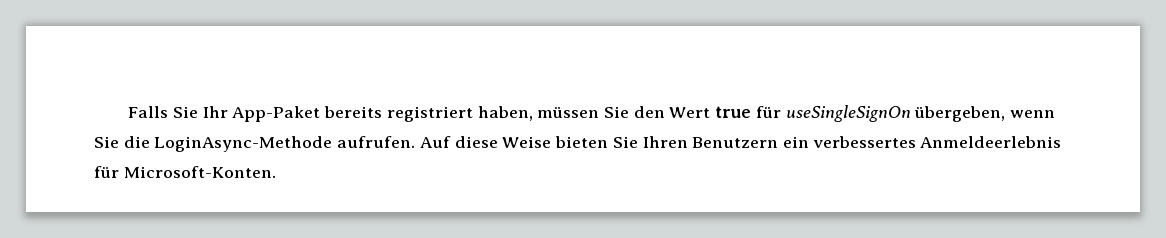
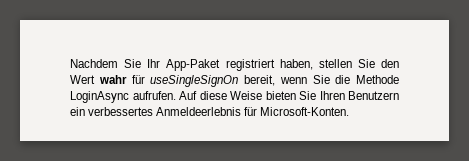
[128,106,169,118] Falls -> [70,59,118,68] Nachdem
[324,106,383,118] bereits -> (221, 65) none
[537,107,600,118] müssen -> [318,59,352,68] stellen
[715,106,752,118] true -> [98,75,127,84] wahr
[914,106,1006,122] übergeben, -> [244,75,275,86] bereit,
[154,136,333,152] LoginAsync-Methode -> [356,75,399,84] [70,91,129,103] Methode LoginAsync

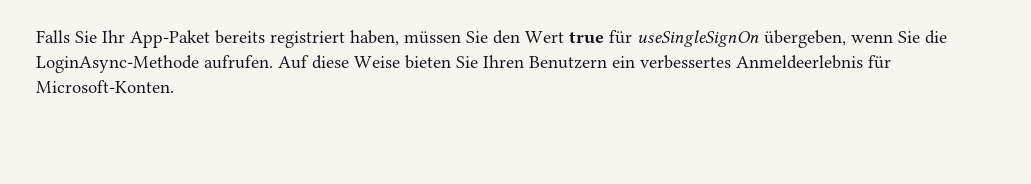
[70,59,118,68] Nachdem -> [36,30,70,43] Falls
(221, 65) none -> [215,30,265,44] bereits
[318,59,352,68] stellen -> [404,31,461,44] müssen
[98,75,127,84] wahr -> [569,32,604,44] true
[244,75,275,86] bereit, -> [764,30,846,48] übergeben,
[356,75,399,84] [70,91,129,103] Methode LoginAsync -> [36,55,199,73] LoginAsync-Methode

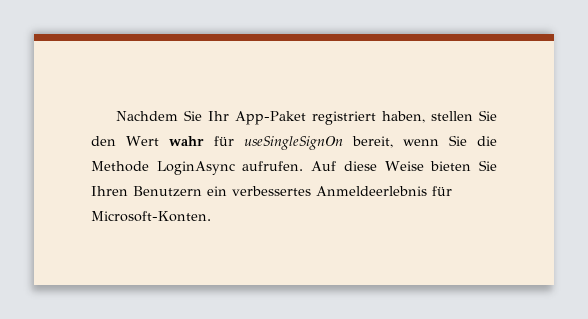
[36,30,70,43] Falls -> [115,111,178,121] Nachdem
[215,30,265,44] bereits -> (306, 118) none
[404,31,461,44] müssen -> [430,111,473,121] stellen
[569,32,604,44] true -> [168,136,204,146] wahr
[764,30,846,48] übergeben, -> [351,136,393,148] bereit,
[36,55,199,73] LoginAsync-Methode -> [91,161,235,175] Methode LoginAsync

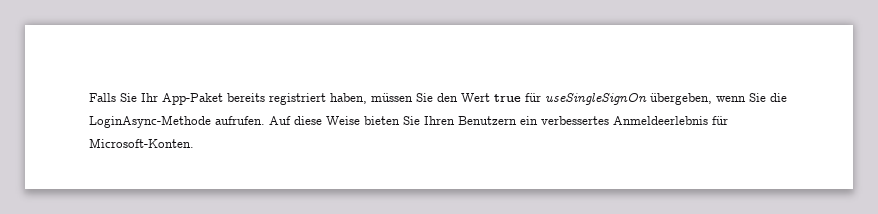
[115,111,178,121] Nachdem -> [89,93,116,102] Falls
(306, 118) none -> [227,93,265,102] bereits
[430,111,473,121] stellen -> [371,93,413,102] müssen
[168,136,204,146] wahr -> [494,94,521,102] true
[351,136,393,148] bereit, -> [650,93,712,105] übergeben,
[91,161,235,175] Methode LoginAsync -> [89,115,211,128] LoginAsync-Methode

